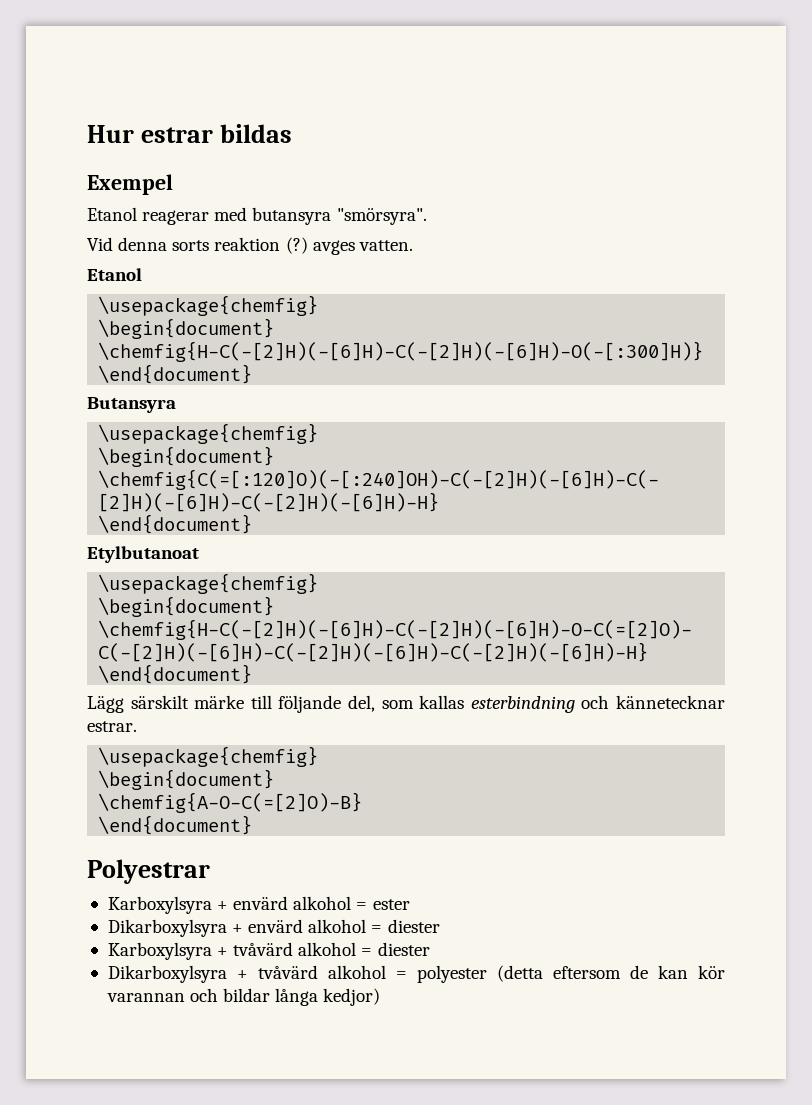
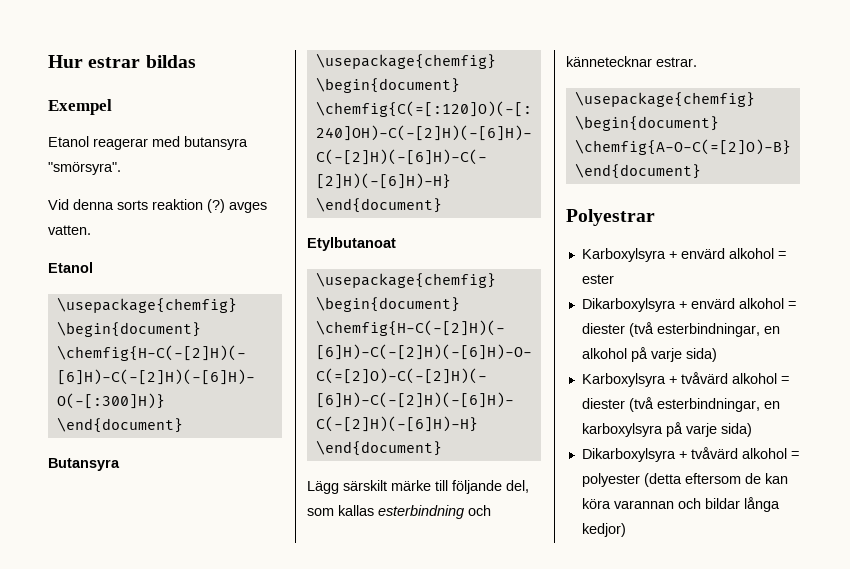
(440, 926) none -> [628,322,780,337] [581,347,717,362] (två esterbindningar, en alkohol på varje sida)
(430, 949) none -> [628,397,780,412] [581,422,752,437] (två esterbindningar, en karboxylsyra på varje sida)
[698,965,725,979] kör -> [581,498,611,509] köra

